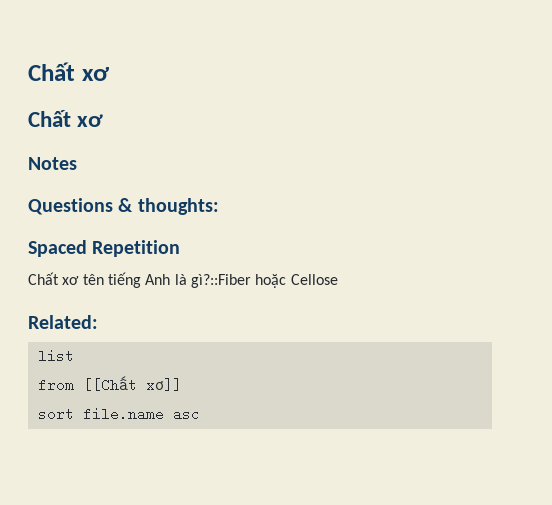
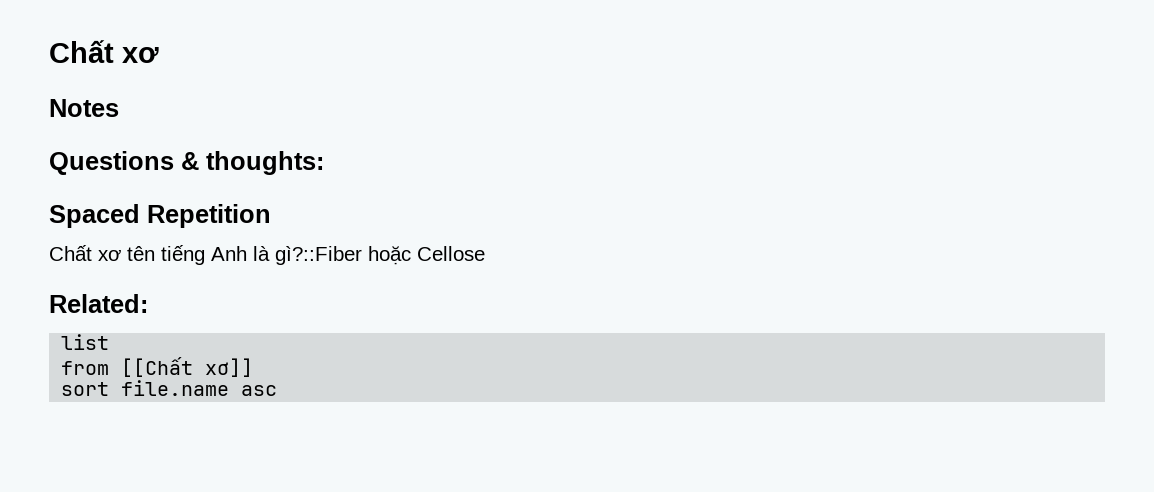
[28,62,109,81] [28,110,104,127] Chất xơ // Chất xơ -> [49,40,159,63] Chất xơ

